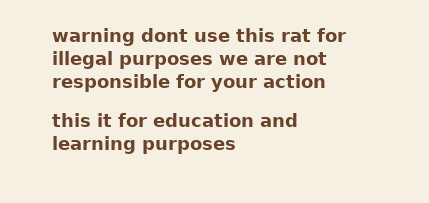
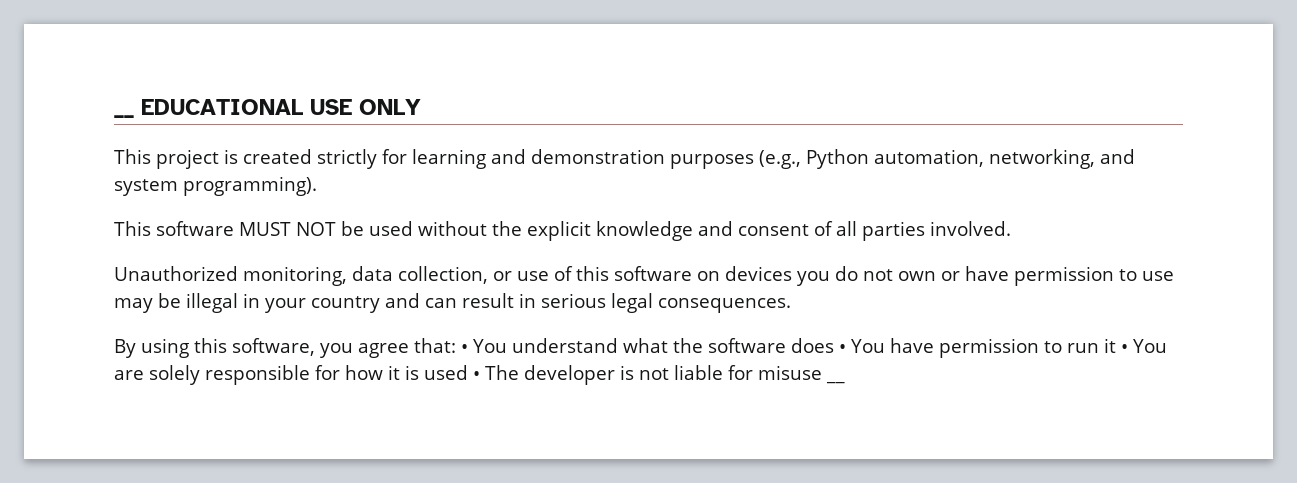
[52,28,346,46] [52,51,327,69] [52,74,326,92] [52,113,298,127] [52,136,236,154] warning dont use this rat for illegal purposes we are not responsible for your action // this it for education and learning purposes -> [114,115,134,118] [141,99,421,115] [114,149,1135,169] [114,176,317,196] [114,221,1011,241] [114,266,1174,286] [114,293,791,313] [114,338,1167,358] [114,365,822,385] [826,380,845,384] __ EDUCATIONAL USE ONLY // This project is created strictly for learning and demonstration purposes (e.g., Python automation, networking, and system programming). // This software MUST NOT be used without the explicit knowledge and consent of all parties involved. // Unauthorized monitoring, data collection, or use of this software on devices you do not own or have permission to use may be illegal in your country and can result in serious legal consequences. // By using this software, you agree that: • You understand what the software does • You have permission to run it • You are solely responsible for how it is used • The developer is not liable for misuse __

